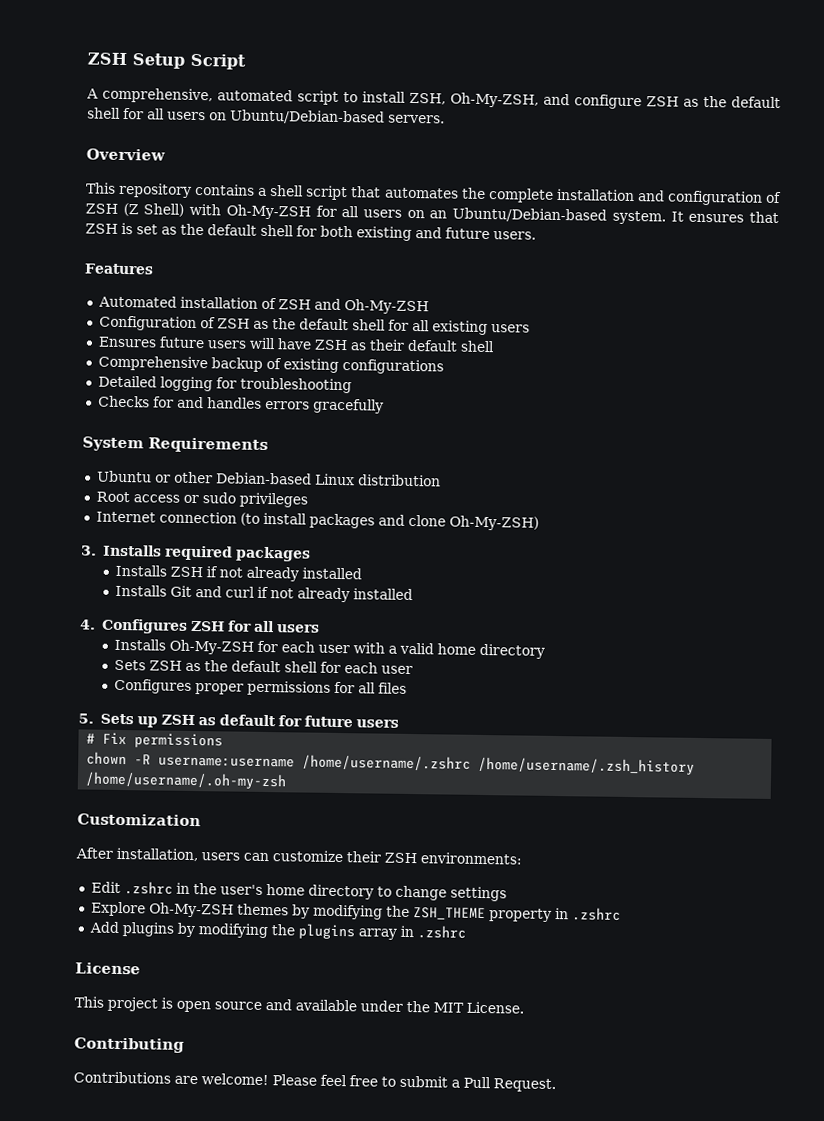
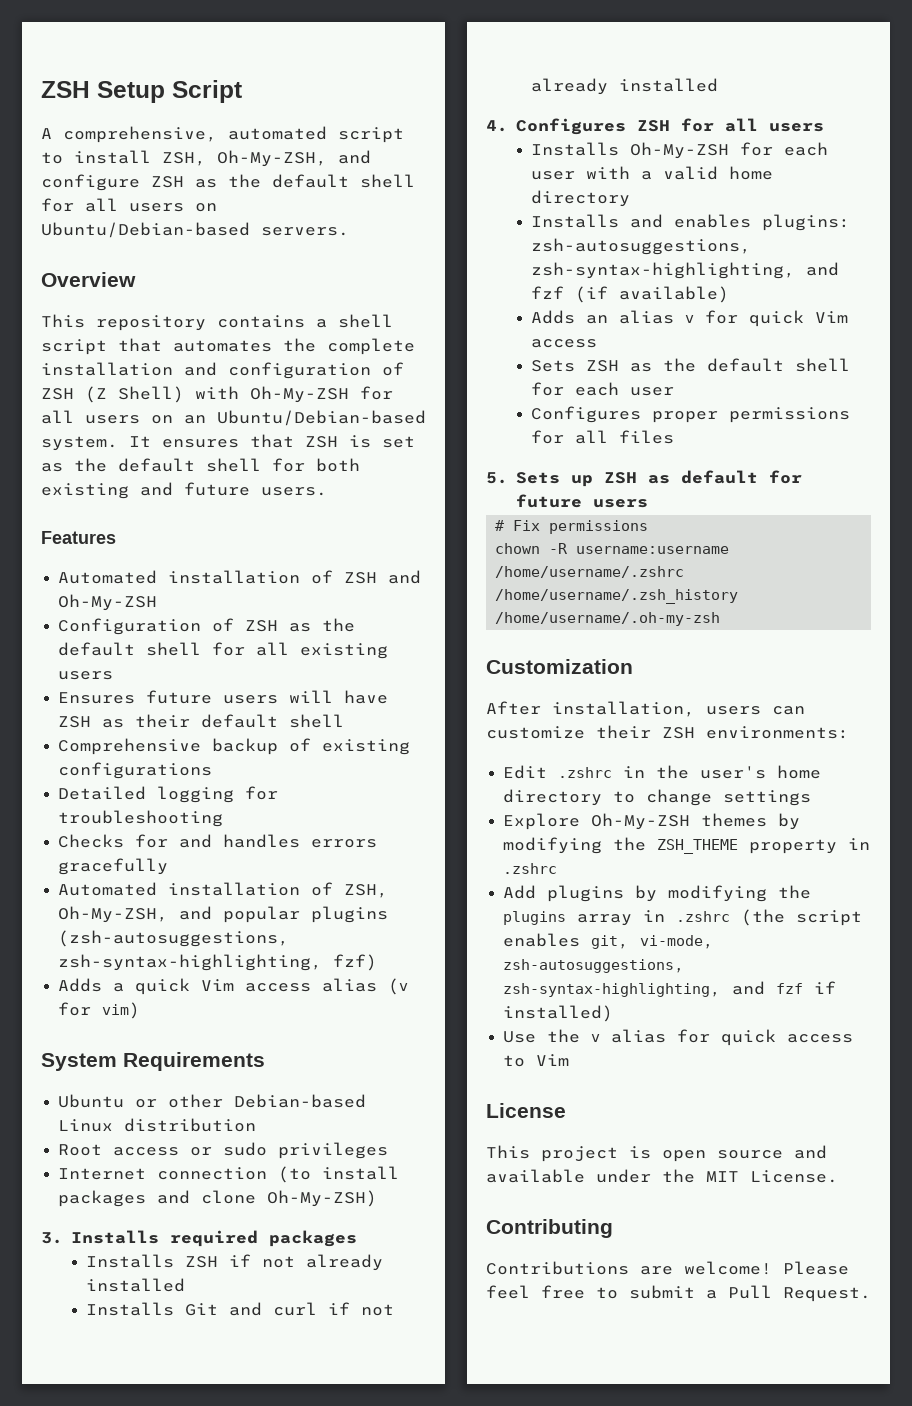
(384, 406) none -> [58,882,389,898] [58,906,389,923] [58,930,290,947] [58,954,378,971] [58,978,409,995] [58,1002,141,1019] // Automated installation of ZSH, Oh-My-ZSH, and popular plugins (zsh-autosuggestions, zsh-syntax-highlighting, fzf) // Adds a quick Vim access alias (v for vim)
(546, 651) none -> [531,214,851,231] [531,238,752,255] [531,262,840,279] [531,286,730,303] [531,310,849,327] [531,339,598,348] // Installs and enables plugins: zsh-autosuggestions, zsh-syntax-highlighting, and fzf (if available) // Adds an alias v for quick Vim access
(466, 932) none -> [741,909,863,926] [503,933,715,949] [503,959,686,973] [503,981,837,997] [503,1005,614,1022] [503,1029,854,1046] [503,1054,570,1067] (the script enables git, vi-mode, zsh-autosuggestions, zsh-syntax-highlighting, and fzf if installed) // Use the v alias for quick access to Vim

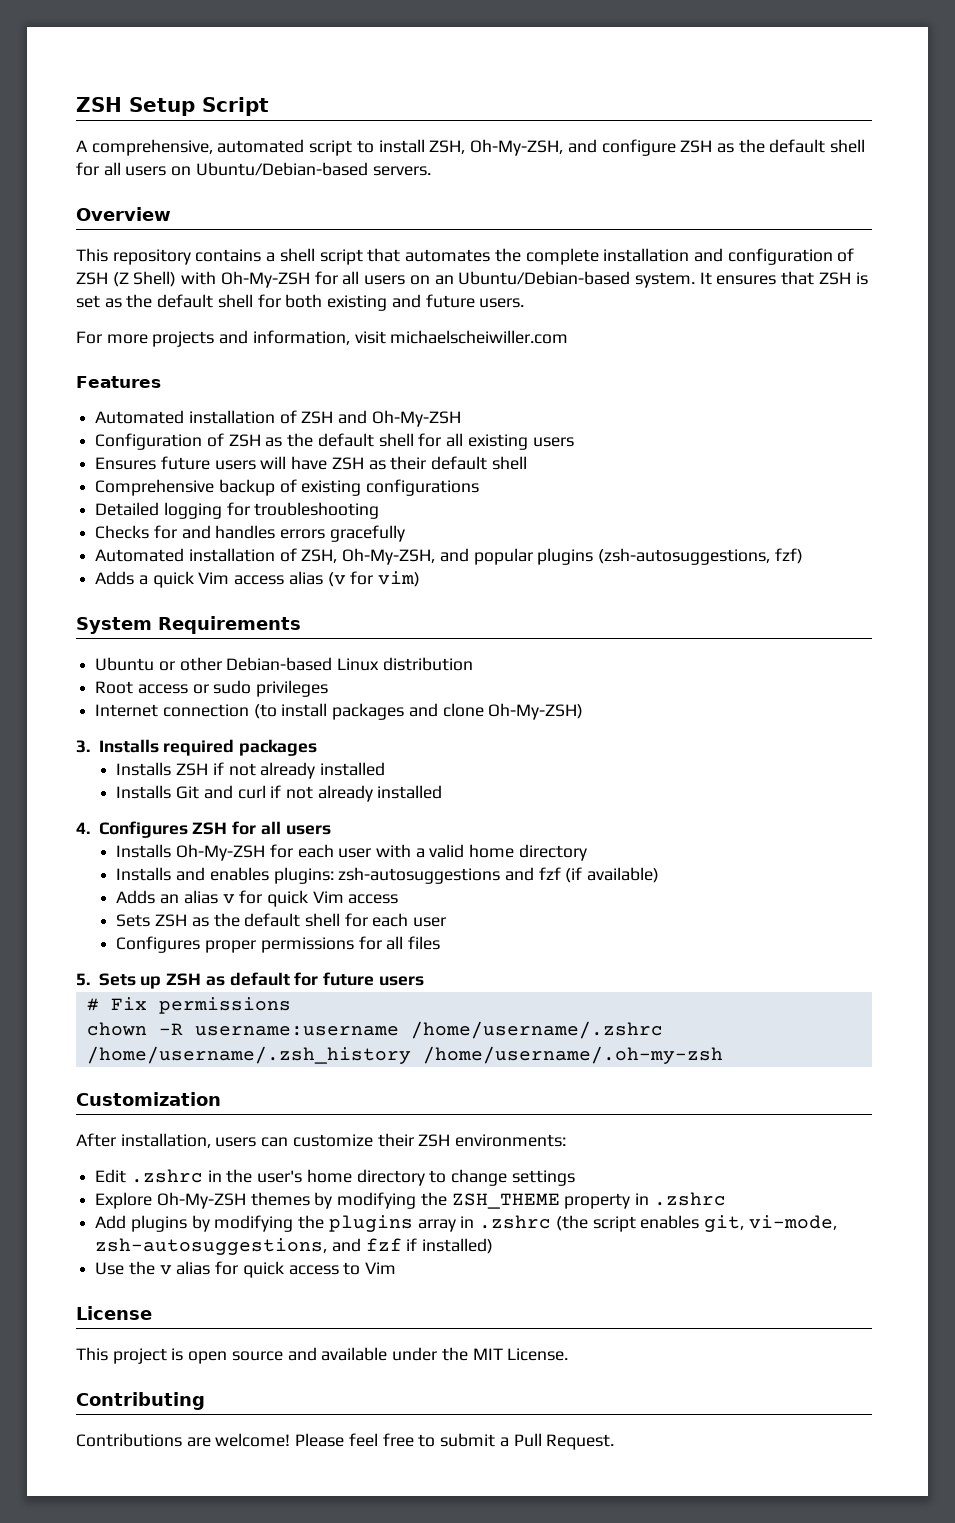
(327, 491) none -> [76,330,569,347] // For more projects and information, visit michaelscheiwiller.com
[58,954,323,971] zsh-syntax-highlighting, -> (771, 556) none
[531,238,752,255] [531,262,796,279] zsh-autosuggestions, zsh-syntax-highlighting, -> [338,867,501,884] zsh-autosuggestions
[503,983,722,997] zsh-syntax-highlighting, -> (328, 1246) none

